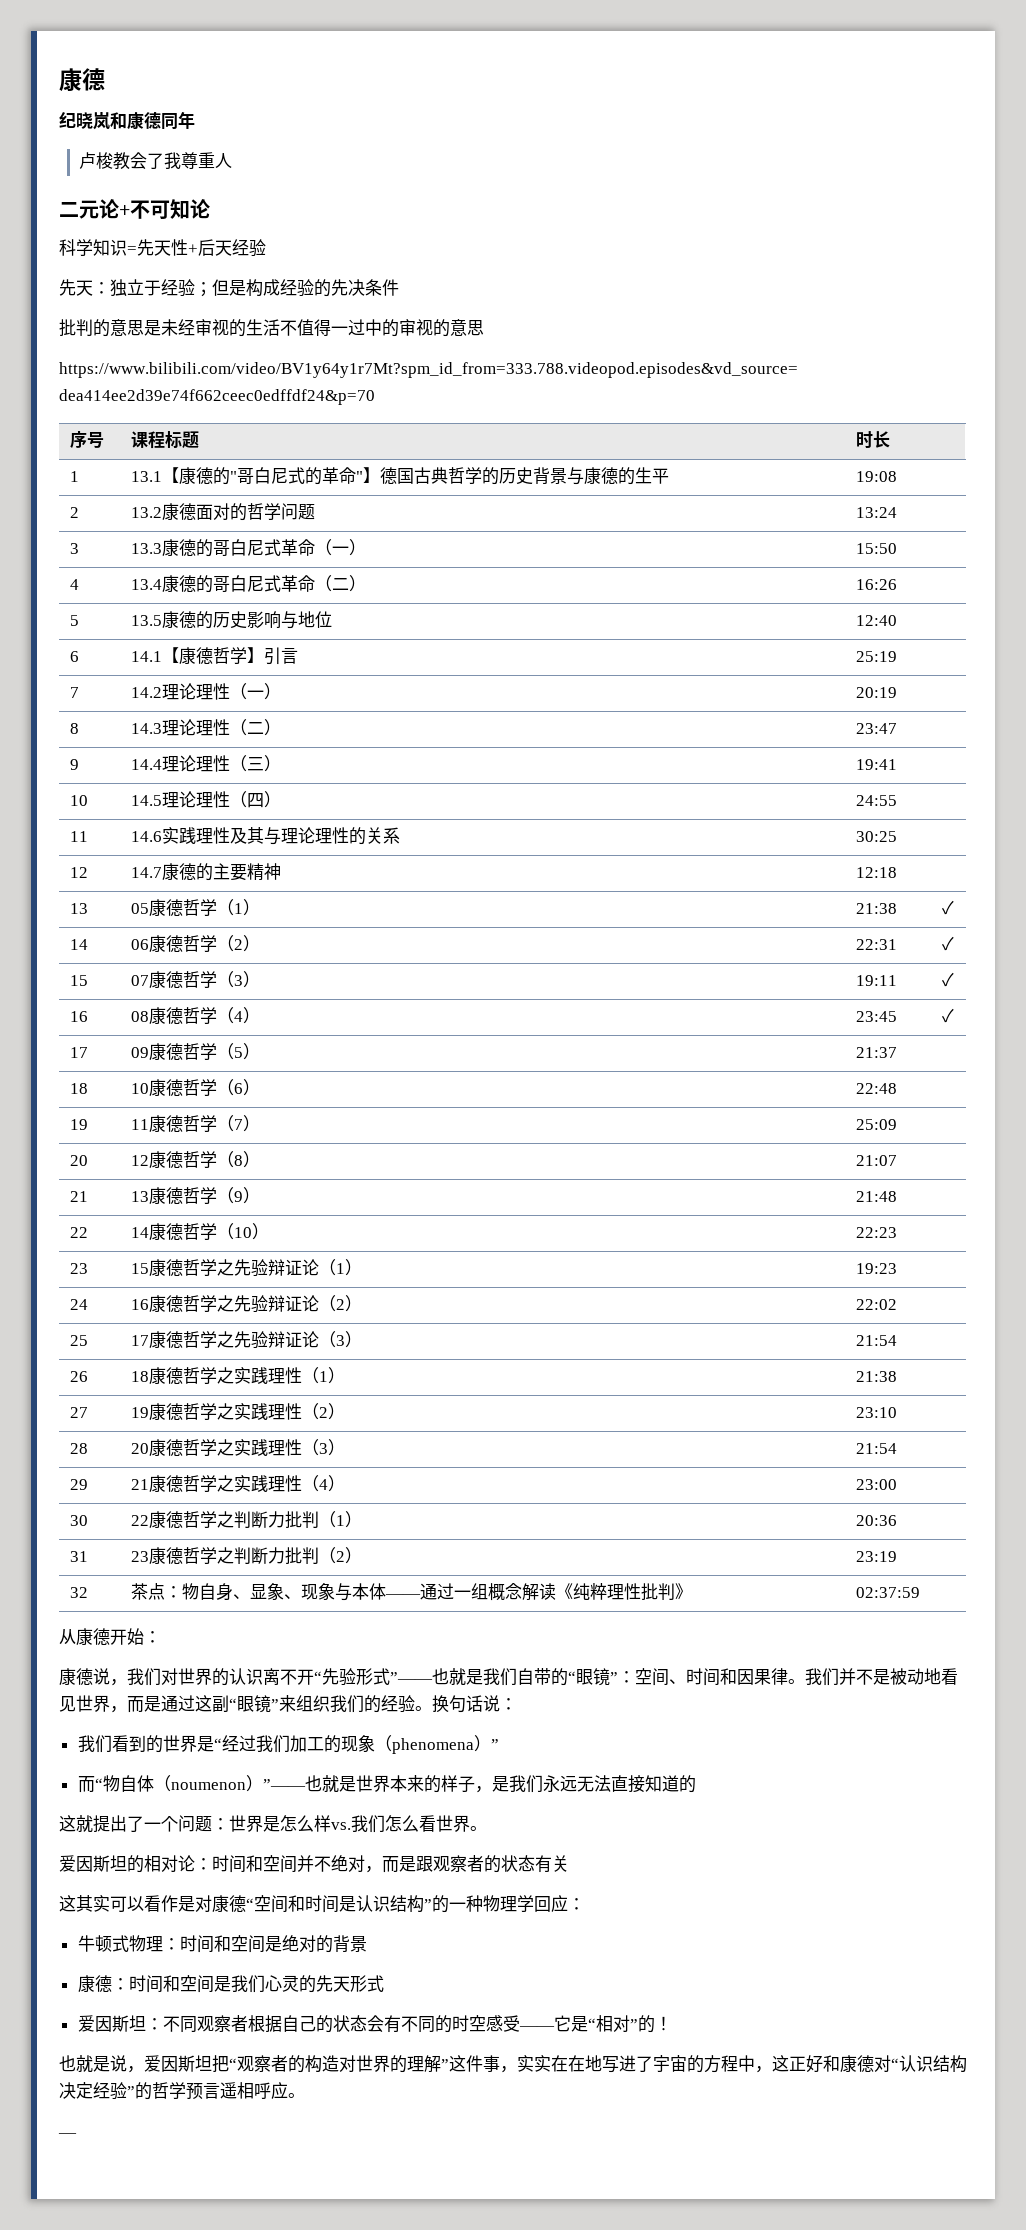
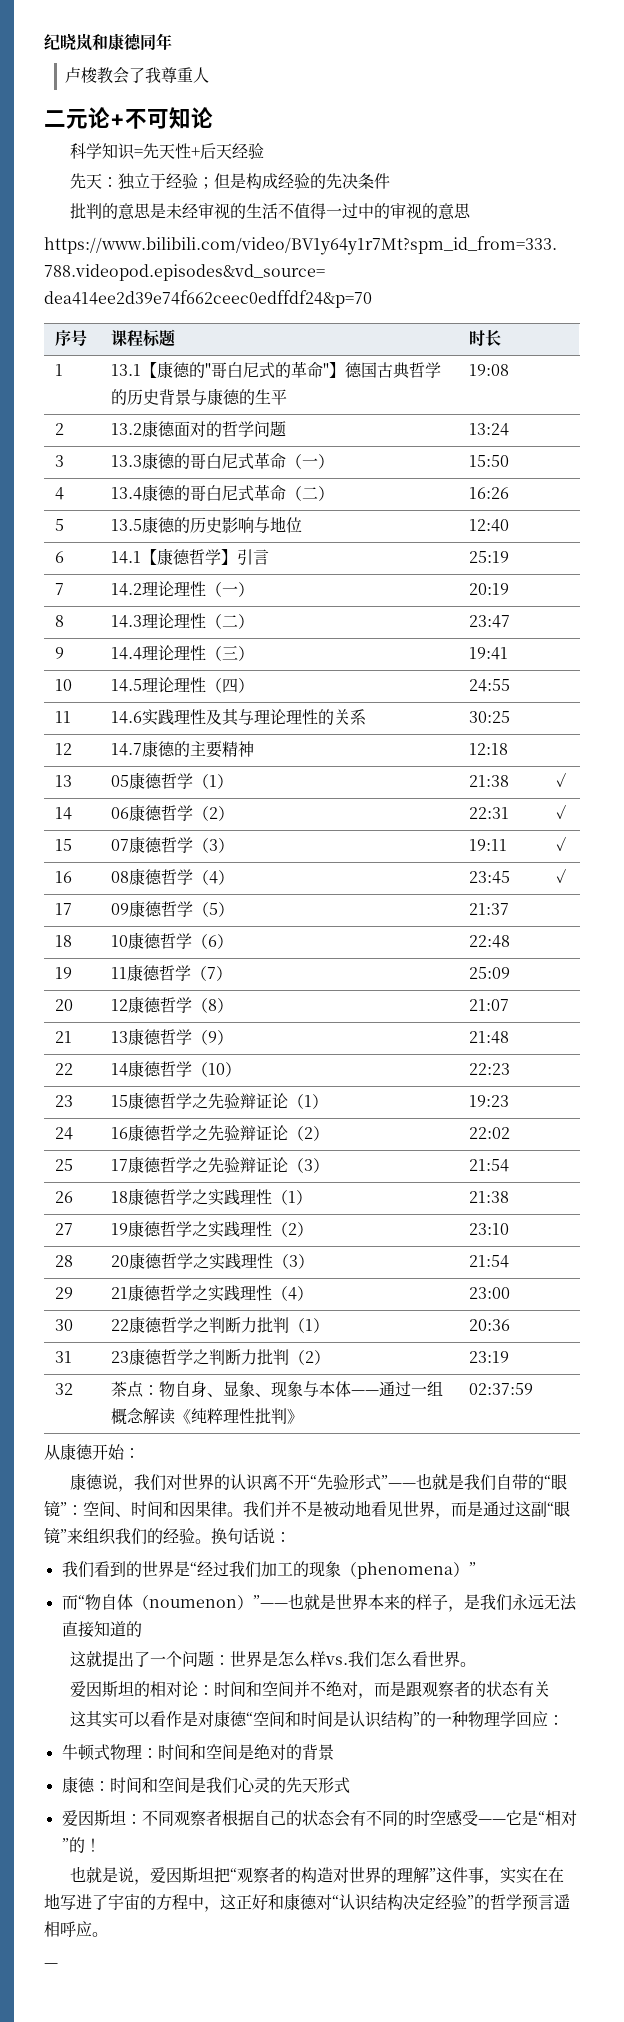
[59,68,105,92] 康德 // -> (44, 42) none

